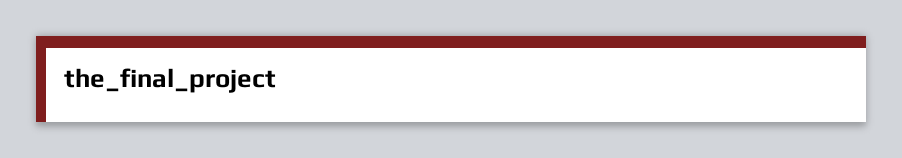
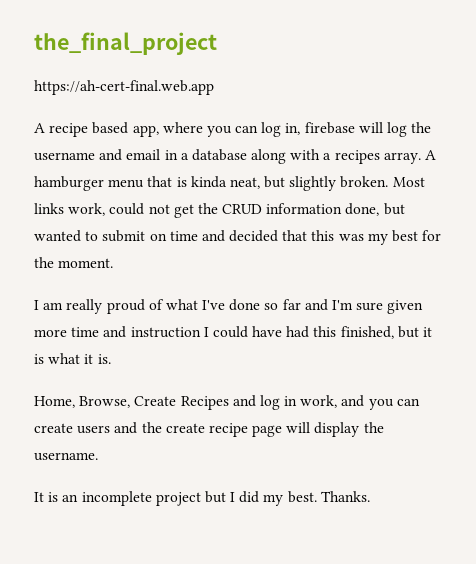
(276, 80) none -> [34,80,214,95] [34,122,432,137] [34,149,437,164] [34,176,425,191] [34,203,405,218] [34,230,442,245] [34,257,114,268] [34,299,424,314] [34,326,433,339] [34,353,111,364] [34,395,420,410] [34,422,384,437] [34,452,98,461] [34,491,370,506] // https://ah-cert-final.web.app // A recipe based app, where you can log in, firebase will log the username and email in a database along with a recipes array. A hamburger menu that is kinda neat, but slightly broken. Most links work, could not get the CRUD information done, but wanted to submit on time and decided that this was my best for the moment. // I am really proud of what I've done so far and I'm sure given more time and instruction I could have had this finished, but it is what it is. // Home, Browse, Create Recipes and log in work, and you can create users and the create recipe page will display the username. // It is an incomplete project but I did my best. Thanks.

